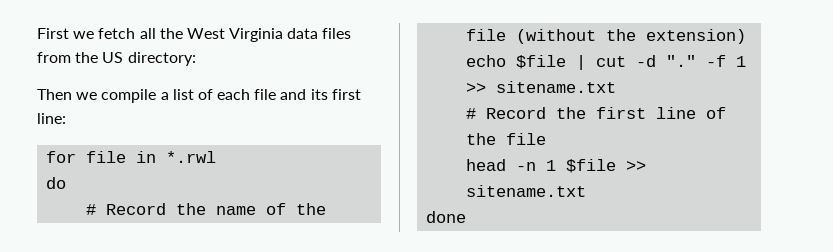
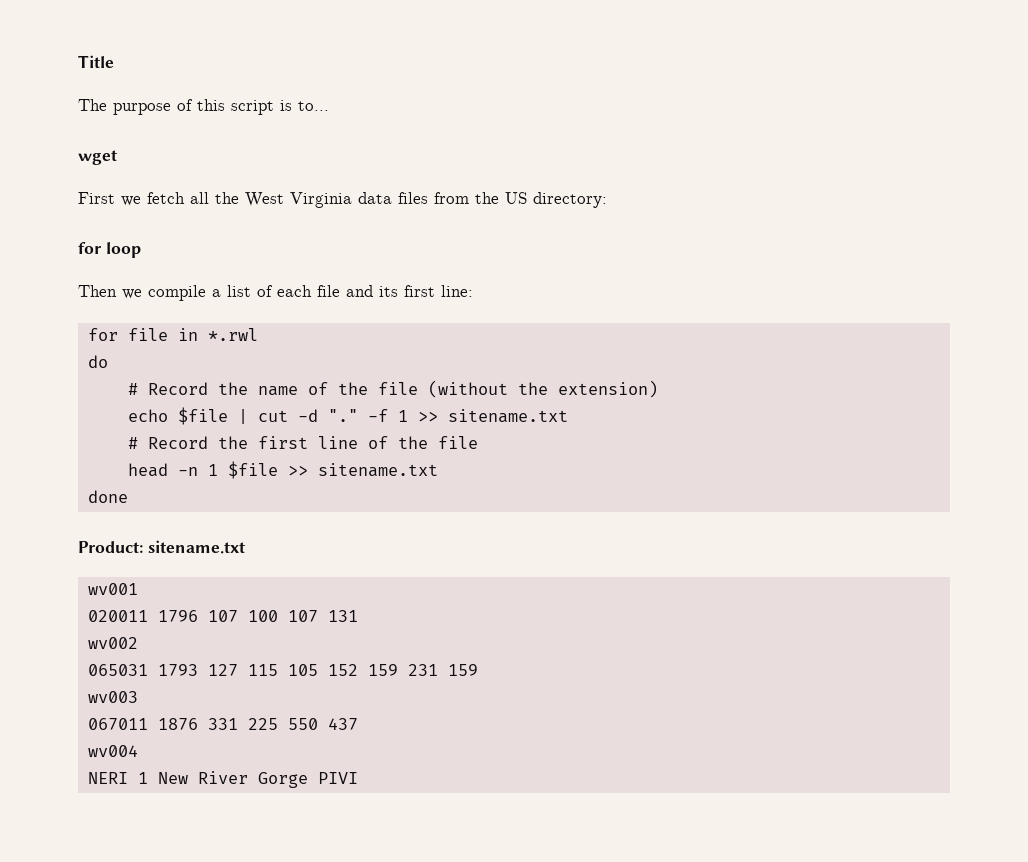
(37, 33) none -> [78,55,114,68] [78,99,329,115] [78,150,117,165] Title // The purpose of this script is to... // wget //
(196, 59) none -> [78,242,141,258] // for loop
(467, 217) none -> [78,540,245,554] [87,583,138,595] [87,610,358,622] [87,637,138,649] [87,664,478,676] [87,691,138,703] [87,718,358,730] [87,745,138,757] [87,771,358,788] // Product: sitename.txt // wv001 // 020011 1796 107 100 107 131 // wv002 // 065031 1793 127 115 105 152 159 231 159 // wv003 // 067011 1876 331 225 550 437 // wv004 // NERI 1 New River Gorge PIVI

